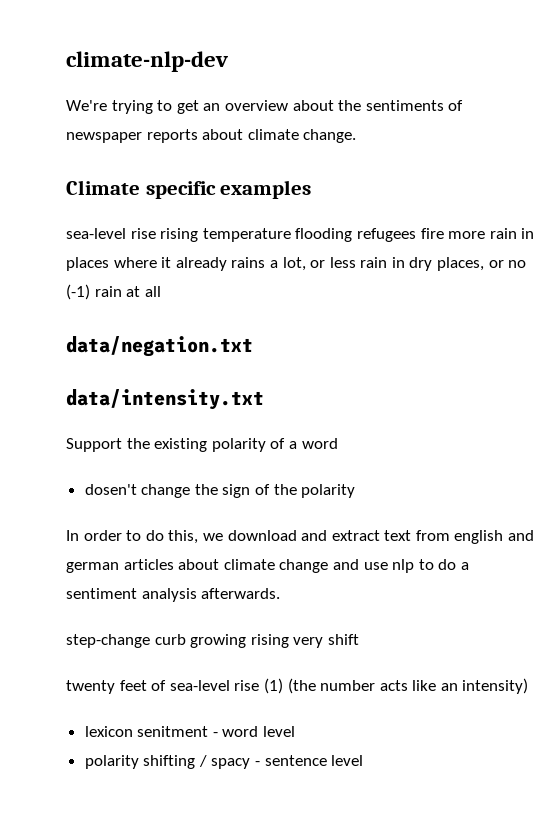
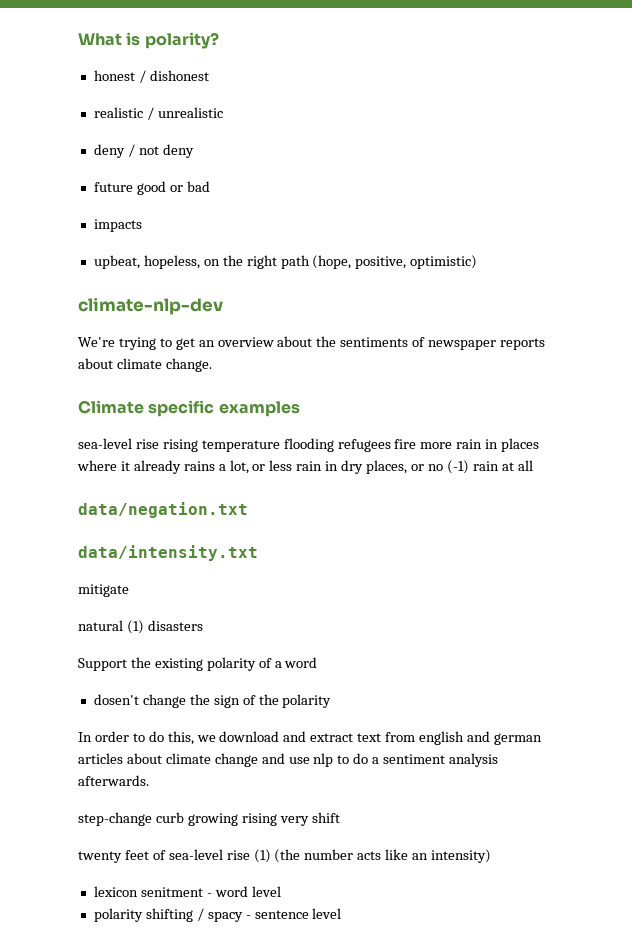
(66, 61) none -> [78,32,219,49] [93,70,209,83] [93,107,223,120] [93,144,194,158] [93,181,210,195] [93,219,142,232] [93,255,478,269] What is polarity? // honest / dishonest // realistic / unrealistic // deny / not deny // future good or bad // impacts // upbeat, hopeless, on the right path (hope, positive, optimistic) //
(264, 399) none -> [78,584,129,597] [78,620,203,634] // mitigate // natural (1) disasters

